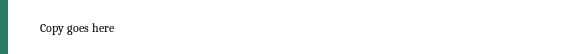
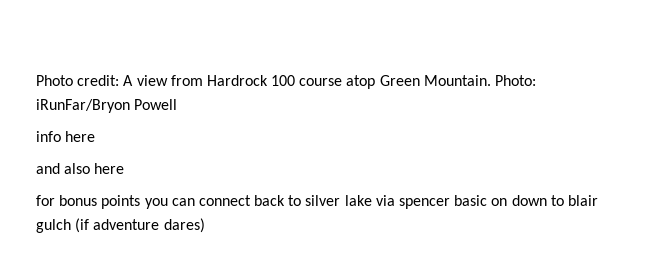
[40,23,116,35] Copy goes here -> [36,75,537,89] [36,99,178,113] [36,131,96,142] [36,163,125,174] [36,195,598,209] [36,218,205,233] Photo credit: A view from Hardrock 100 course atop Green Mountain. Photo: iRunFar/Bryon Powell // info here // and also here // for bonus points you can connect back to silver lake via spencer basic on down to blair gulch (if adventure dares)

